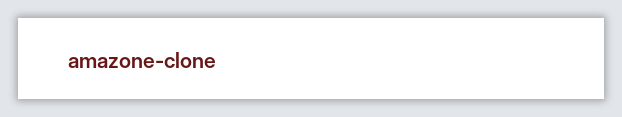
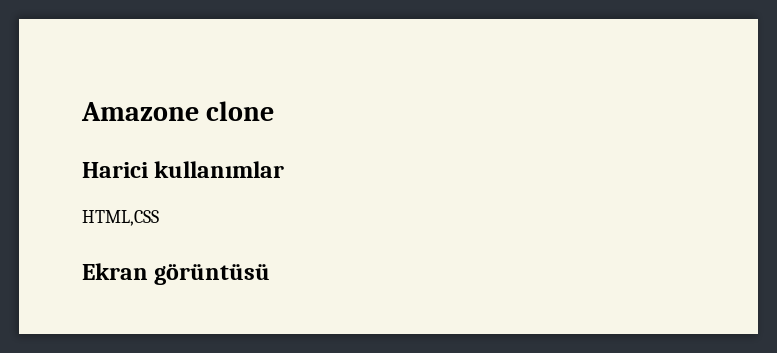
[68,52,216,68] amazone-clone -> [81,101,275,121] [82,161,285,178] [82,210,159,226] [82,263,271,285] Amazone clone // Harici kullanımlar // HTML,CSS // Ekran görüntüsü

